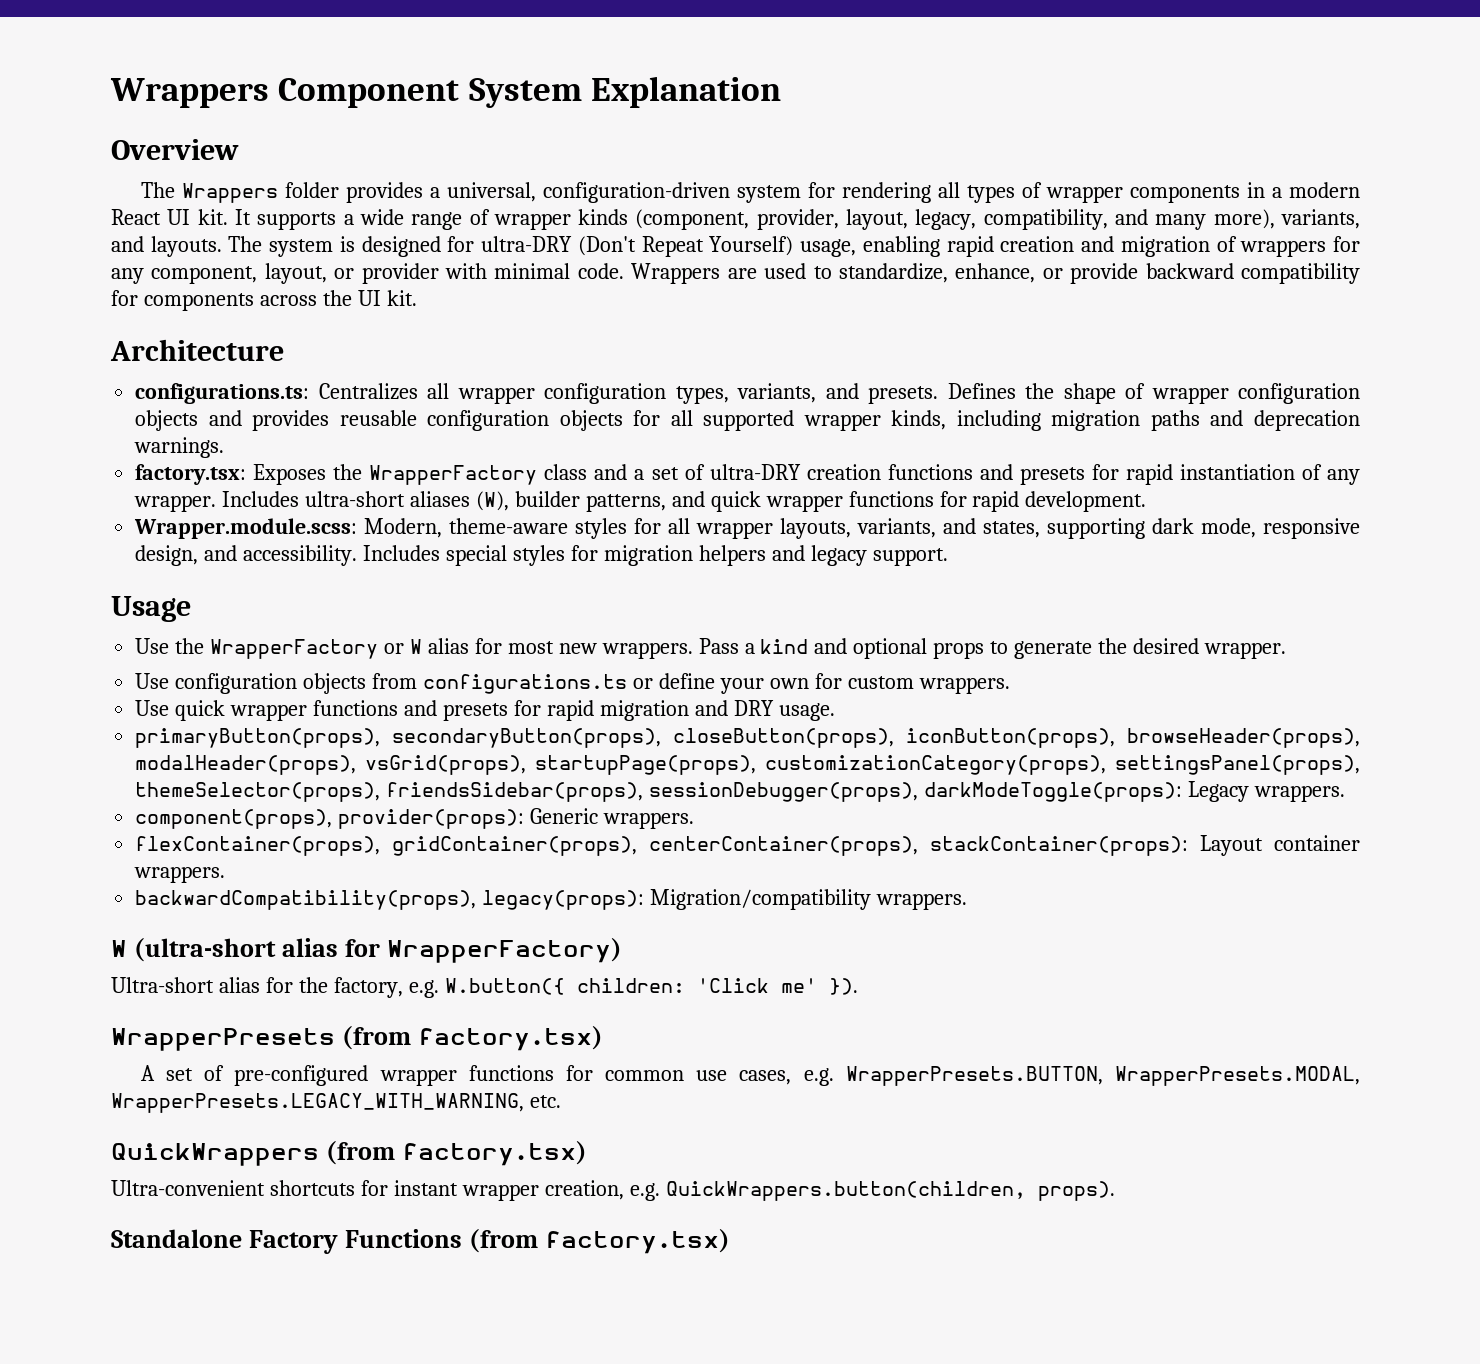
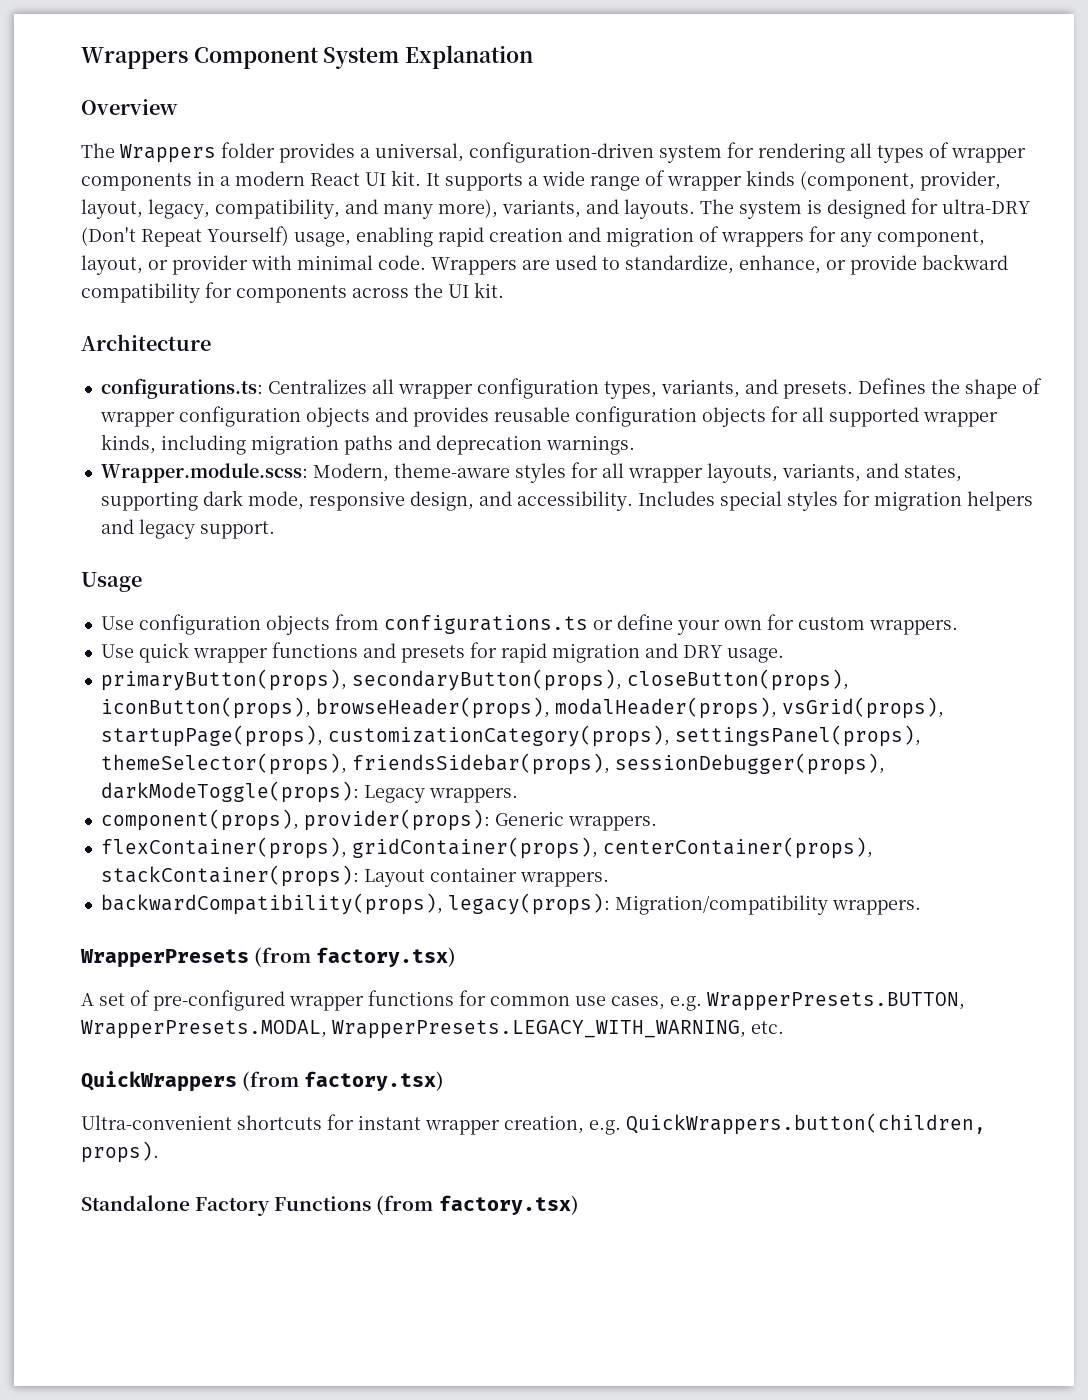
[135,464,1361,485] [134,491,1147,512] // factory.tsx: Exposes the WrapperFactory class and a set of ultra-DRY creation functions and presets for rapid instantiation of any wrapper. Includes ultra-short aliases (W), builder patterns, and quick wrapper functions for rapid development. -> (635, 445) none
[135,638,1287,659] // Use the WrapperFactory or W alias for most new wrappers. Pass a kind and optional props to generate the desired wrapper. -> (142, 582) none
[111,938,622,963] [111,977,858,998] // W (ultra-short alias for WrapperFactory) // Ultra-short alias for the factory, e.g. W.button({ children: 'Click me' }). -> (921, 907) none

